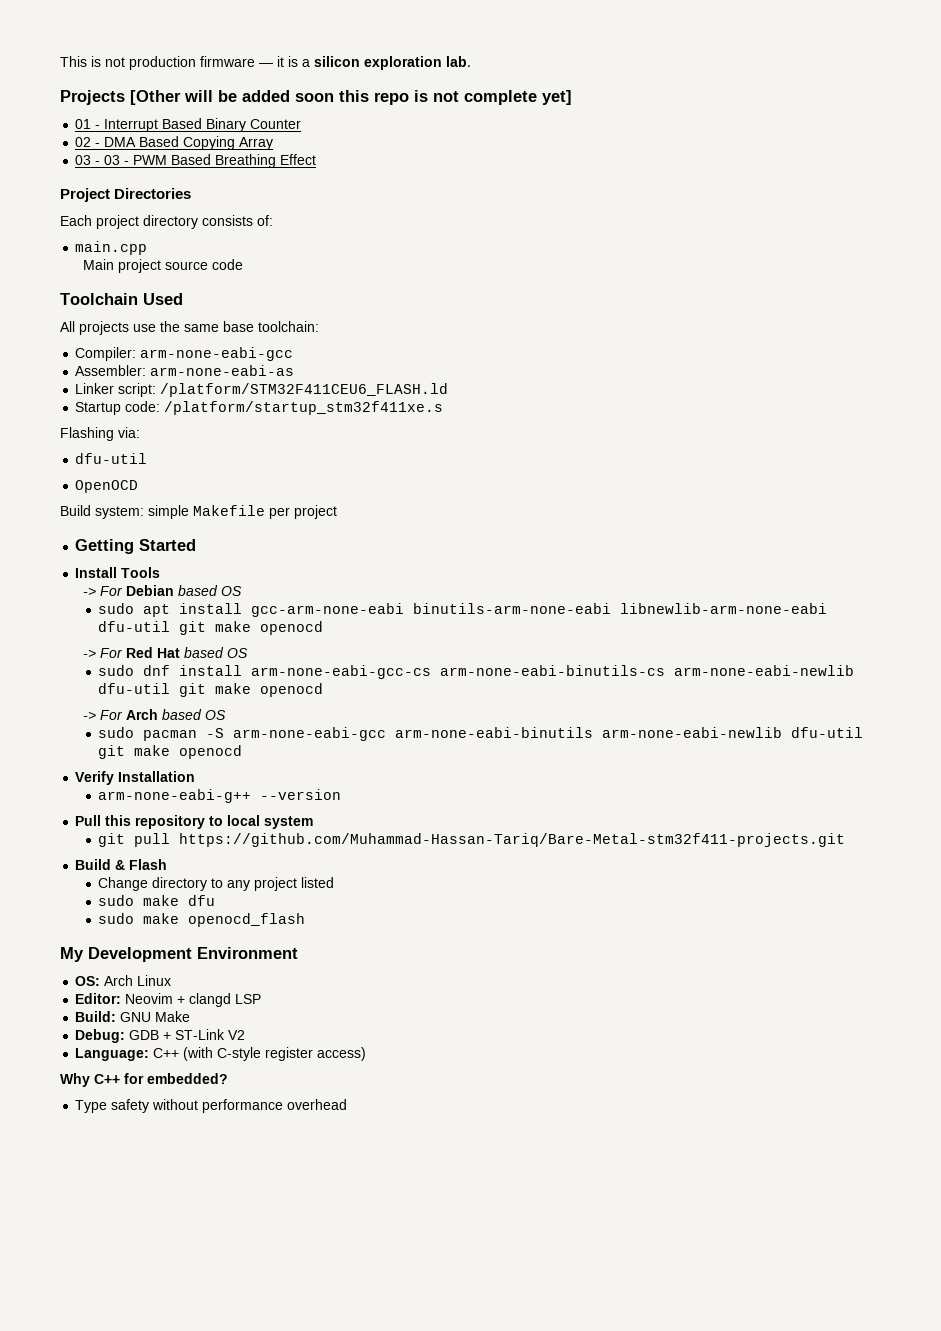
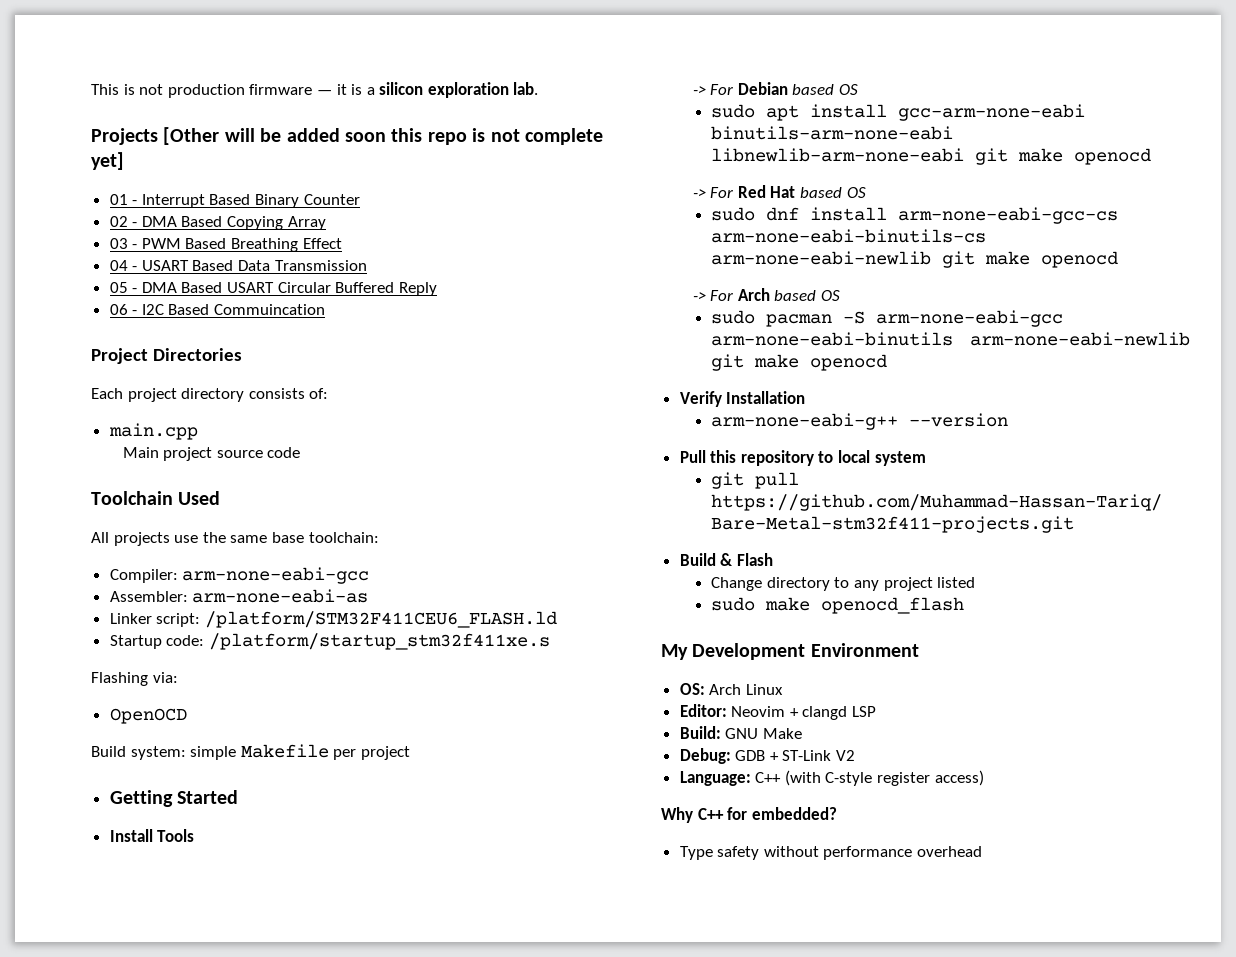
[104,155,130,165] 03 - -> (138, 246) none
(317, 159) none -> [109,260,367,271] [109,282,437,296] [109,304,326,315] // 04 - USART Based Data Transmission // 05 - DMA Based USART Circular Buffered Reply // 06 - I2C Based Commuincation
[75,453,148,464] // dfu-util -> (178, 677) none
[98,621,171,632] dfu-util -> (965, 155) none
[98,683,171,694] dfu-util -> (932, 258) none
[791,727,864,738] dfu-util -> (1190, 339) none
[98,895,216,906] // sudo make dfu -> (976, 582) none

